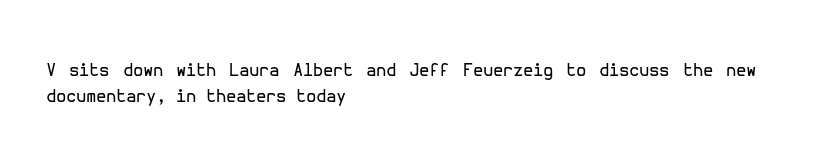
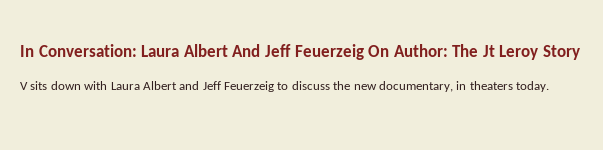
(46, 69) none -> [20,44,581,60] In Conversation: Laura Albert And Jeff Feuerzeig On Author: The Jt Leroy Story //
[296,89,346,106] today -> [516,81,549,92] today.

